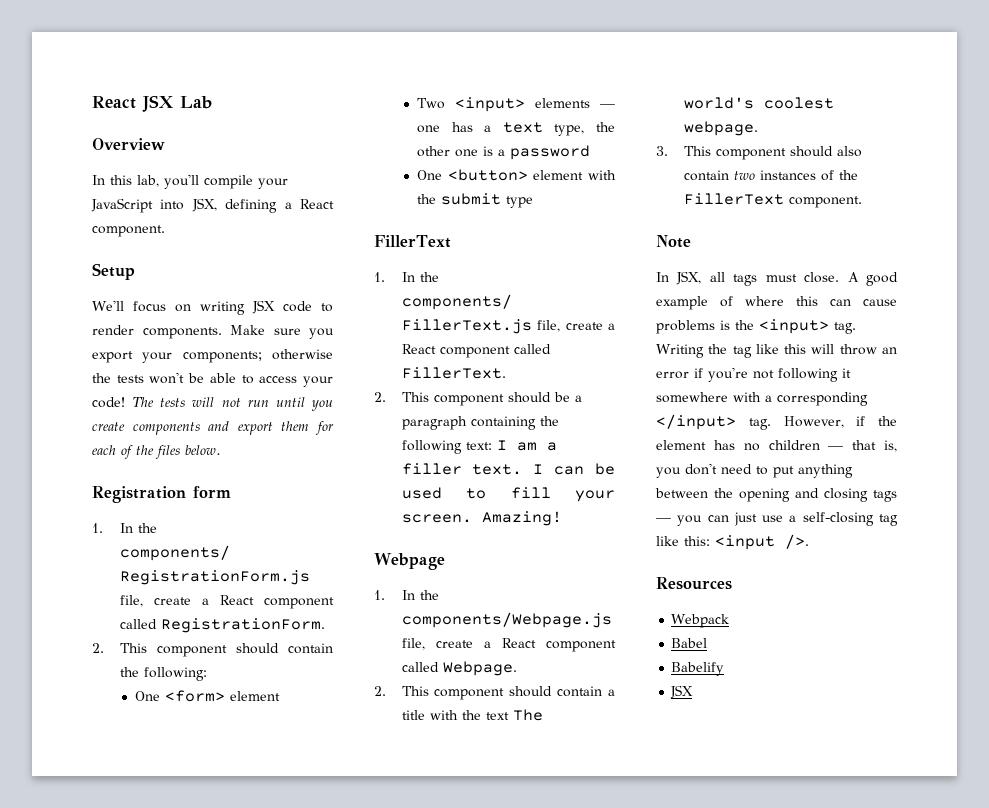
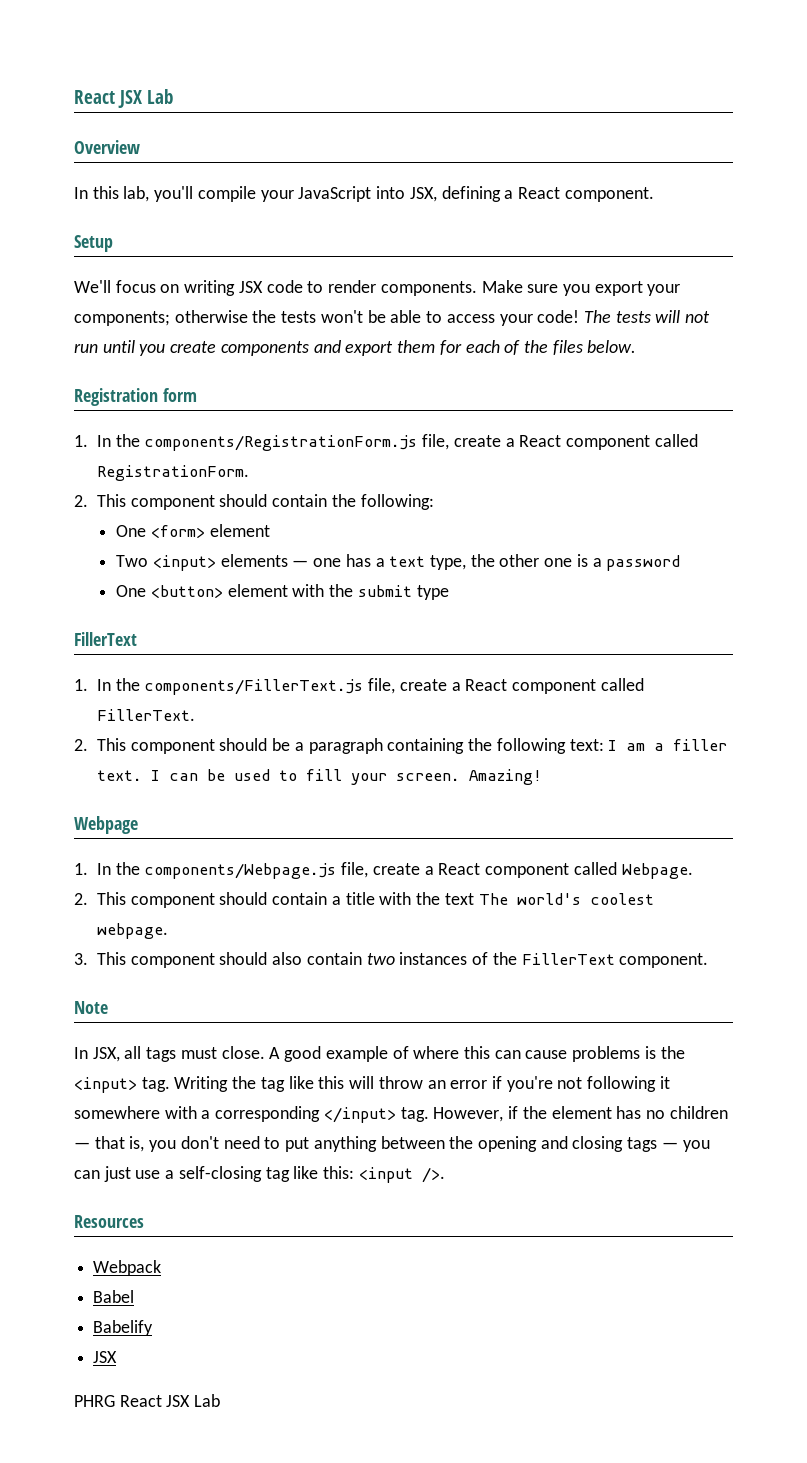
(694, 692) none -> [74,1394,221,1407] // PHRG React JSX Lab

